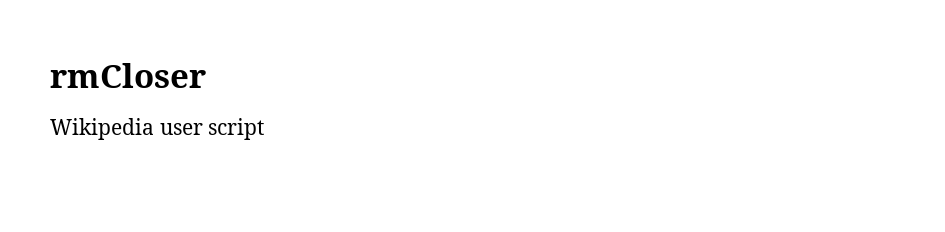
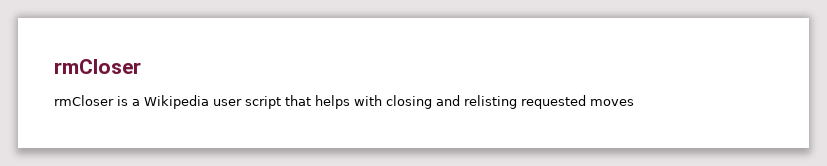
[50,118,265,140] Wikipedia user script -> [54,95,634,109] rmCloser is a Wikipedia user script that helps with closing and relisting requested moves

